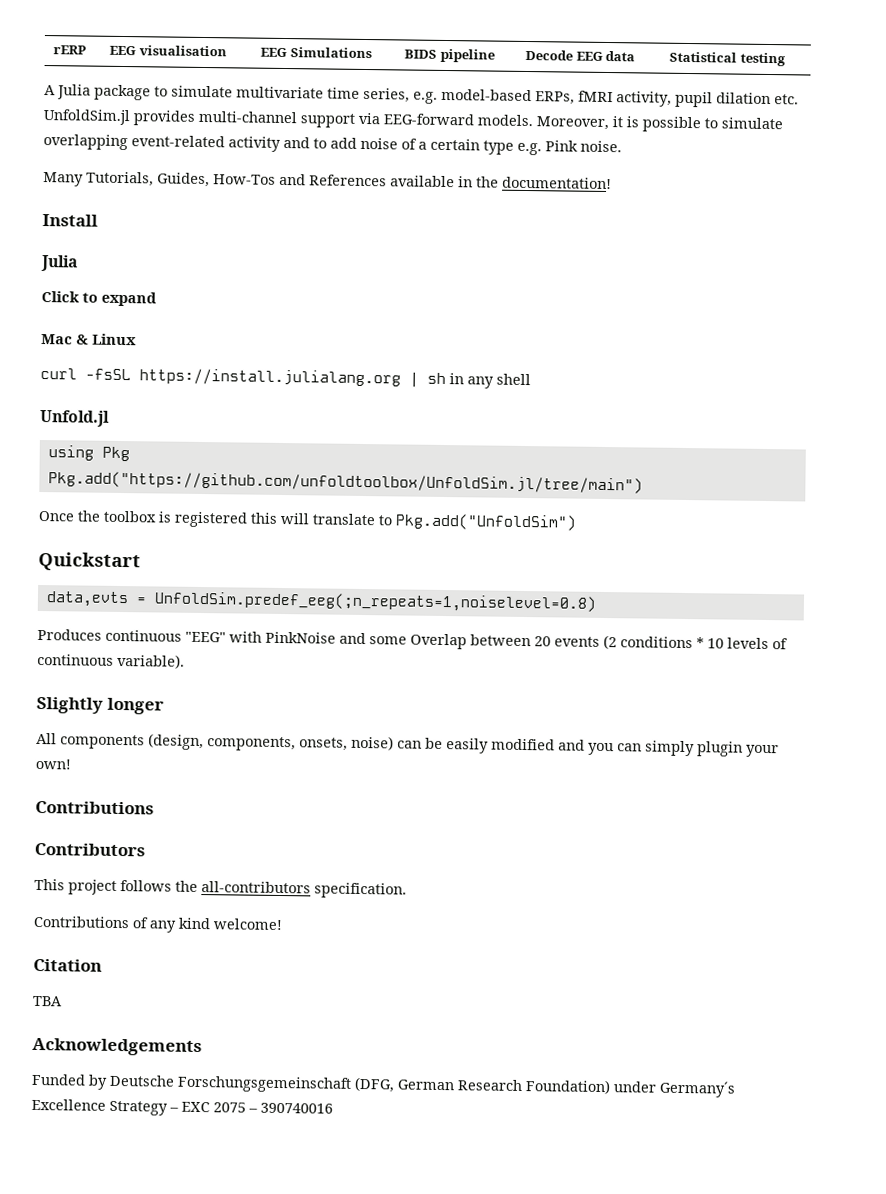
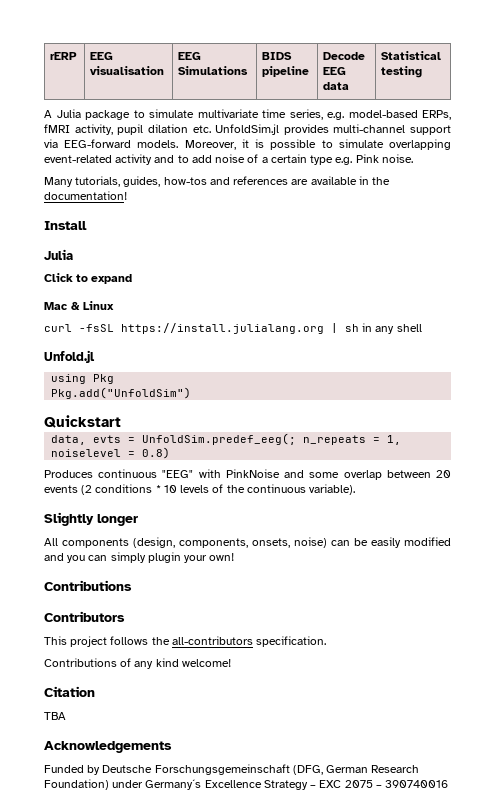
[86,171,387,188] Tutorials, Guides, How-Tos and References -> [75,176,309,187] tutorials, guides, how-tos and references are
[47,471,643,494] [38,510,577,531] [38,551,141,572] [45,591,597,613] Pkg.add("https://github.com/unfoldtoolbox/UnfoldSim.jl/tree/main") // Once the toolbox is registered this will translate to Pkg.add("UnfoldSim") // Quickstart // data,evts = UnfoldSim.predef_eeg(;n_repeats=1,noiselevel=0.8) -> [51,387,192,399] [44,415,121,428] [51,433,402,445] [51,447,171,459] Pkg.add("UnfoldSim") // Quickstart // data, evts = UnfoldSim.predef_eeg(; n_repeats = 1, noiselevel = 0.8)
[410,633,467,650] Overlap -> [343,470,382,480] overlap
(788, 644) none -> [226,485,245,493] the

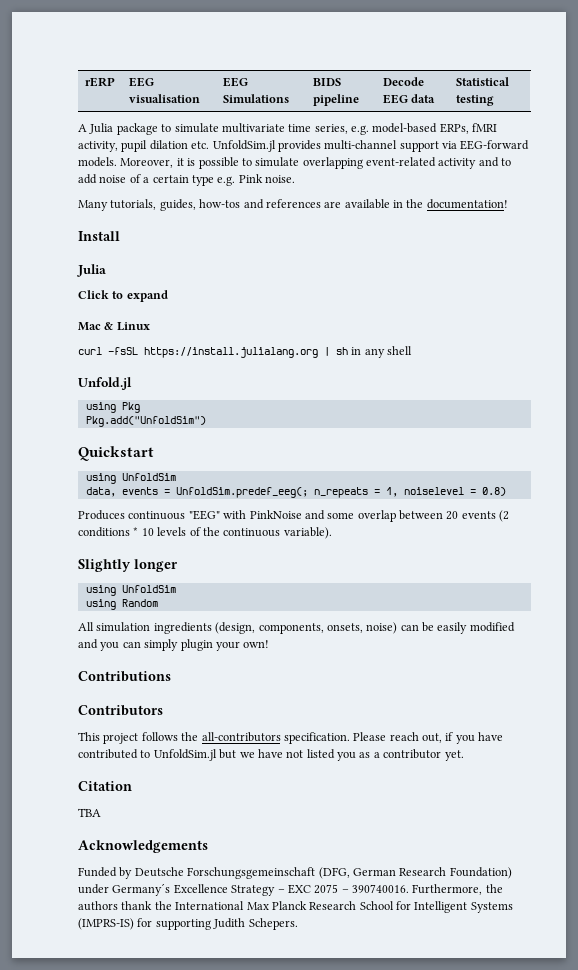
(121, 421) none -> [85,473,176,484] // using UnfoldSim
[93,435,122,443] evts -> [121,487,158,495] events
(138, 520) none -> [85,585,176,596] [85,599,158,610] // using UnfoldSim // using Random
[62,538,129,548] components -> [96,622,212,634] simulation ingredients
[44,658,231,669] // Contributions of any kind welcome! -> [353,732,504,744] [78,749,464,761] Please reach out, if you have contributed to UnfoldSim.jl but we have not listed you as a contributor yet.
[385,780,449,788] 390740016 -> [352,884,503,895] [78,901,513,913] [78,918,298,930] 390740016. Furthermore, the authors thank the International Max Planck Research School for Intelligent Systems (IMPRS-IS) for supporting Judith Schepers.

